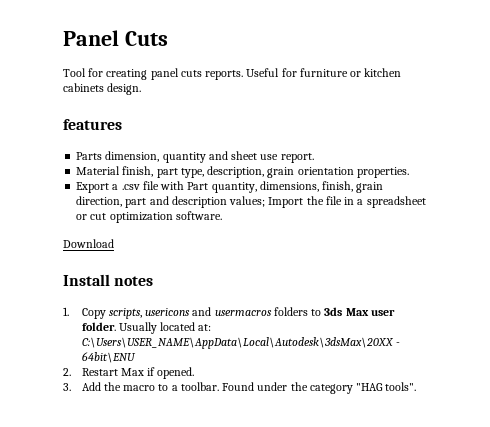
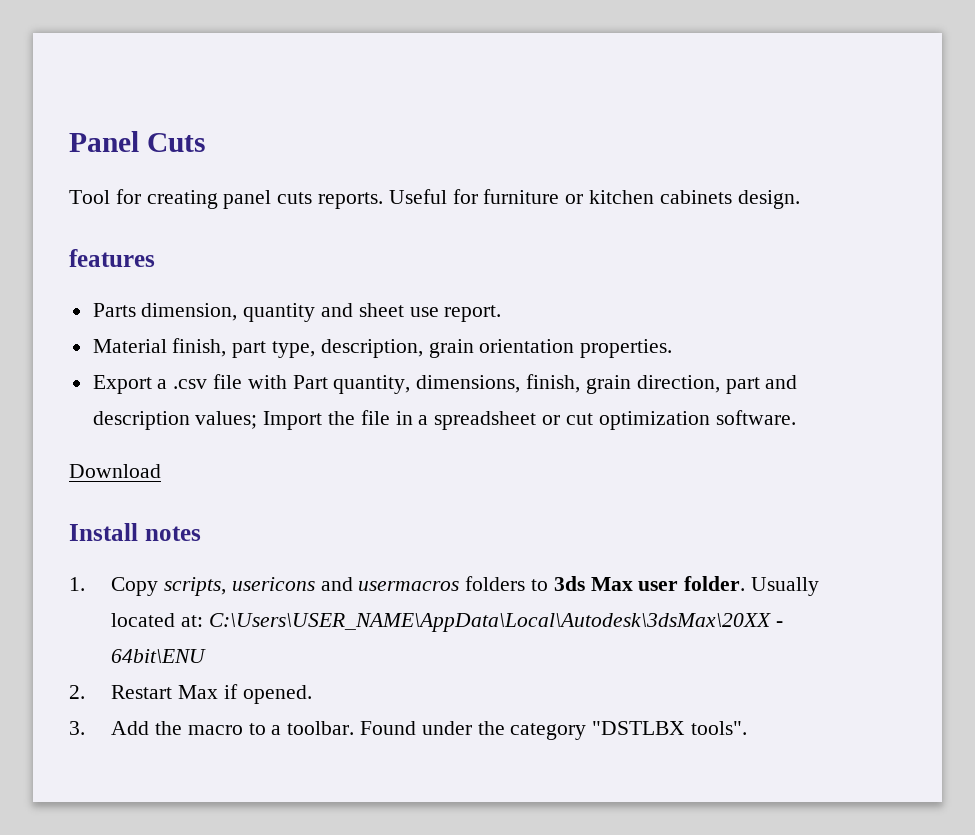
[356,383,384,391] "HAG -> [592,721,686,735] "DSTLBX

